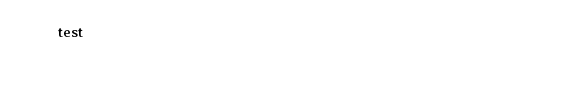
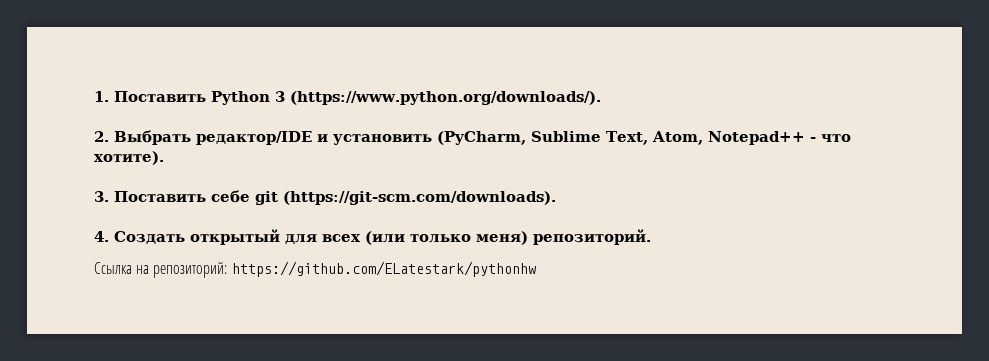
[58,28,83,37] test -> [94,91,601,105] [94,130,851,145] [94,151,164,165] [94,190,556,205] [94,229,651,245] [94,261,536,278] 1. Поставить Python 3 (https://www.python.org/downloads/). // 2. Выбрать редактор/IDE и установить (PyCharm, Sublime Text, Atom, Notepad++ - что хотите). // 3. Поставить себе git (https://git-scm.com/downloads). // 4. Создать открытый для всех (или только меня) репозиторий. // Ссылка на репозиторий: https://github.com/ELatestark/pythonhw

